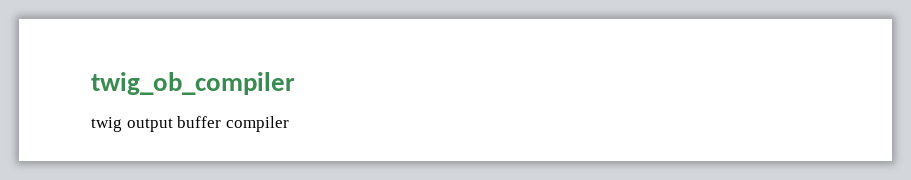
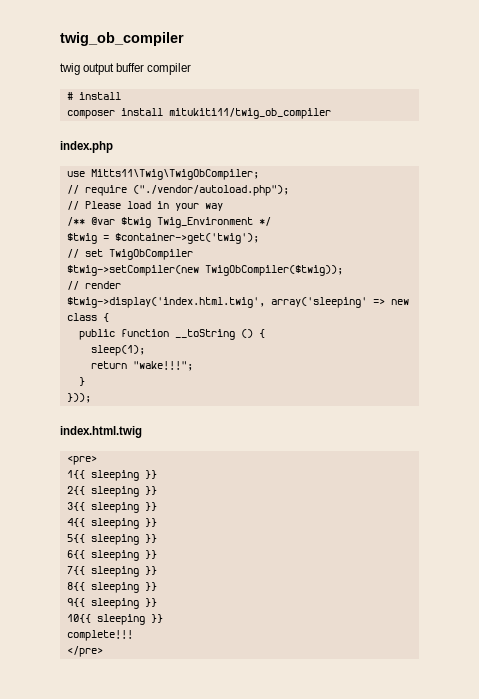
(289, 124) none -> [66,92,121,100] [66,108,331,119] [60,141,113,153] [66,169,259,180] [66,185,289,196] [66,201,223,211] [66,217,271,228] [66,233,259,244] [66,249,193,260] [66,265,343,276] [66,281,121,290] [66,297,409,308] [66,313,109,322] [78,329,265,340] [90,345,145,356] [90,361,193,371] [78,377,85,386] [66,393,91,403] [60,426,142,438] [66,455,97,465] [66,470,157,481] [66,486,157,497] [66,502,157,513] [66,518,157,529] [66,534,157,545] [66,550,157,561] [66,566,157,577] [66,582,157,593] [66,598,157,609] [66,614,163,625] [66,630,133,641] [66,646,103,657] // # install // composer install mitukiti11/twig_ob_compiler // index.php // use Mitts11\Twig\TwigObCompiler; // // require ("./vendor/autoload.php"); // // Please load in your way // /** @var $twig Twig_Environment */ // $twig = $container->get('twig'); // // set TwigObCompiler // $twig->setCompiler(new TwigObCompiler($twig)); // // render // $twig->display('index.html.twig', array('sleeping' => new class { // public function __toString () { // sleep(1); // return "wake!!!"; // } // })); // index.html.twig // <pre> // 1{{ sleeping }} // 2{{ sleeping }} // 3{{ sleeping }} // 4{{ sleeping }} // 5{{ sleeping }} // 6{{ sleeping }} // 7{{ sleeping }} // 8{{ sleeping }} // 9{{ sleeping }} // 10{{ sleeping }} // complete!!! // </pre>

